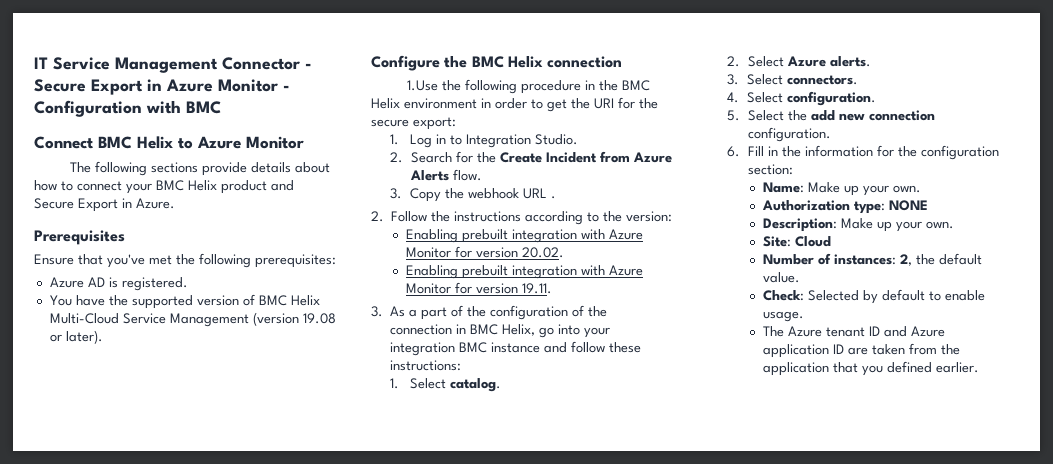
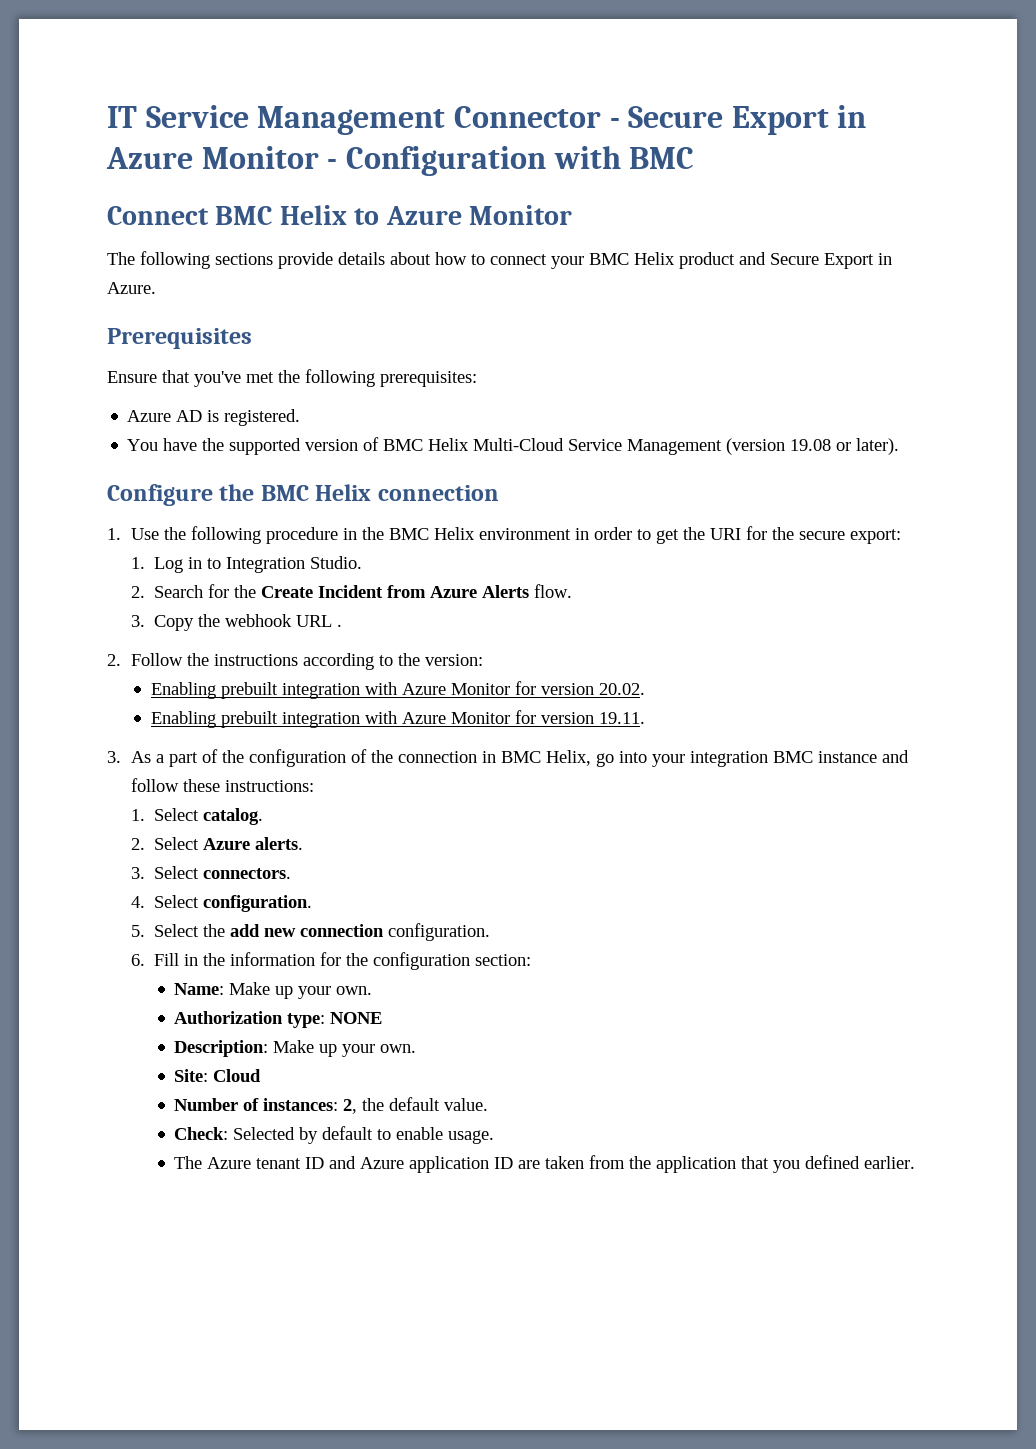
[407,80,439,91] 1.Use -> [107,528,159,540] 1. Use

